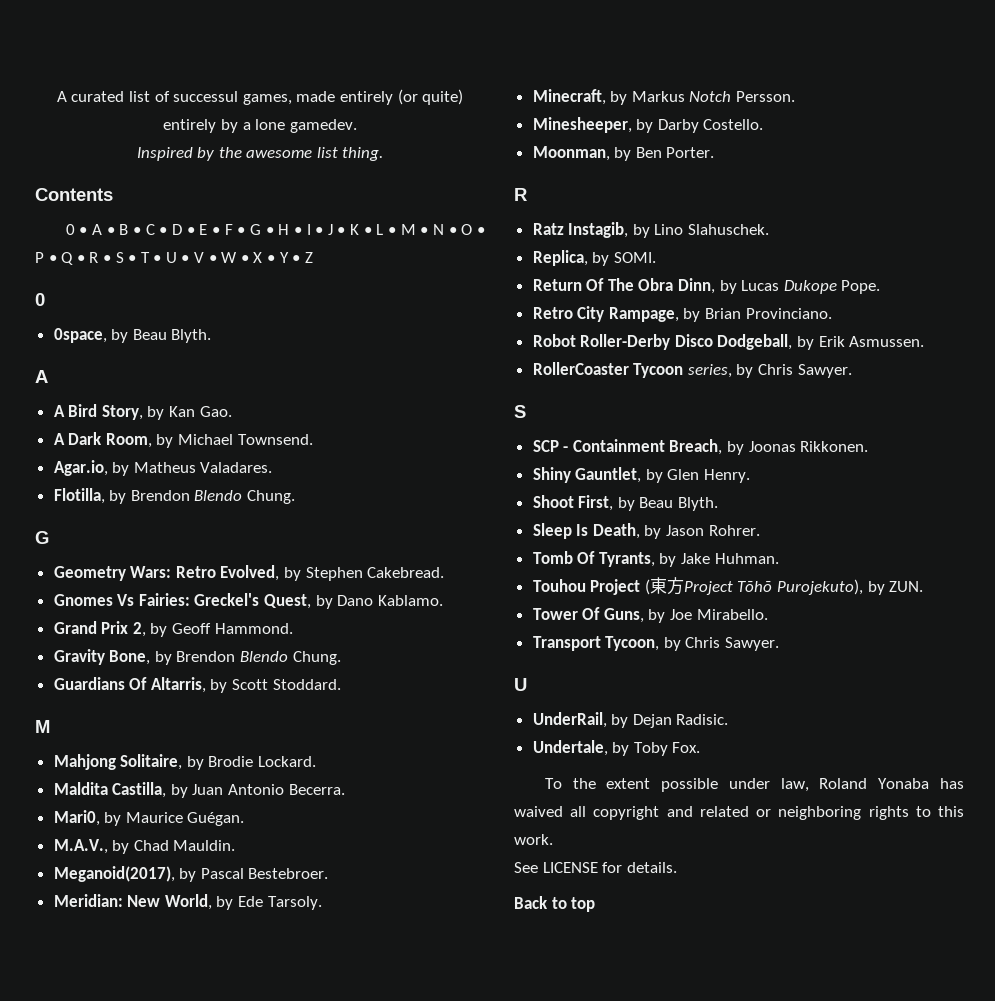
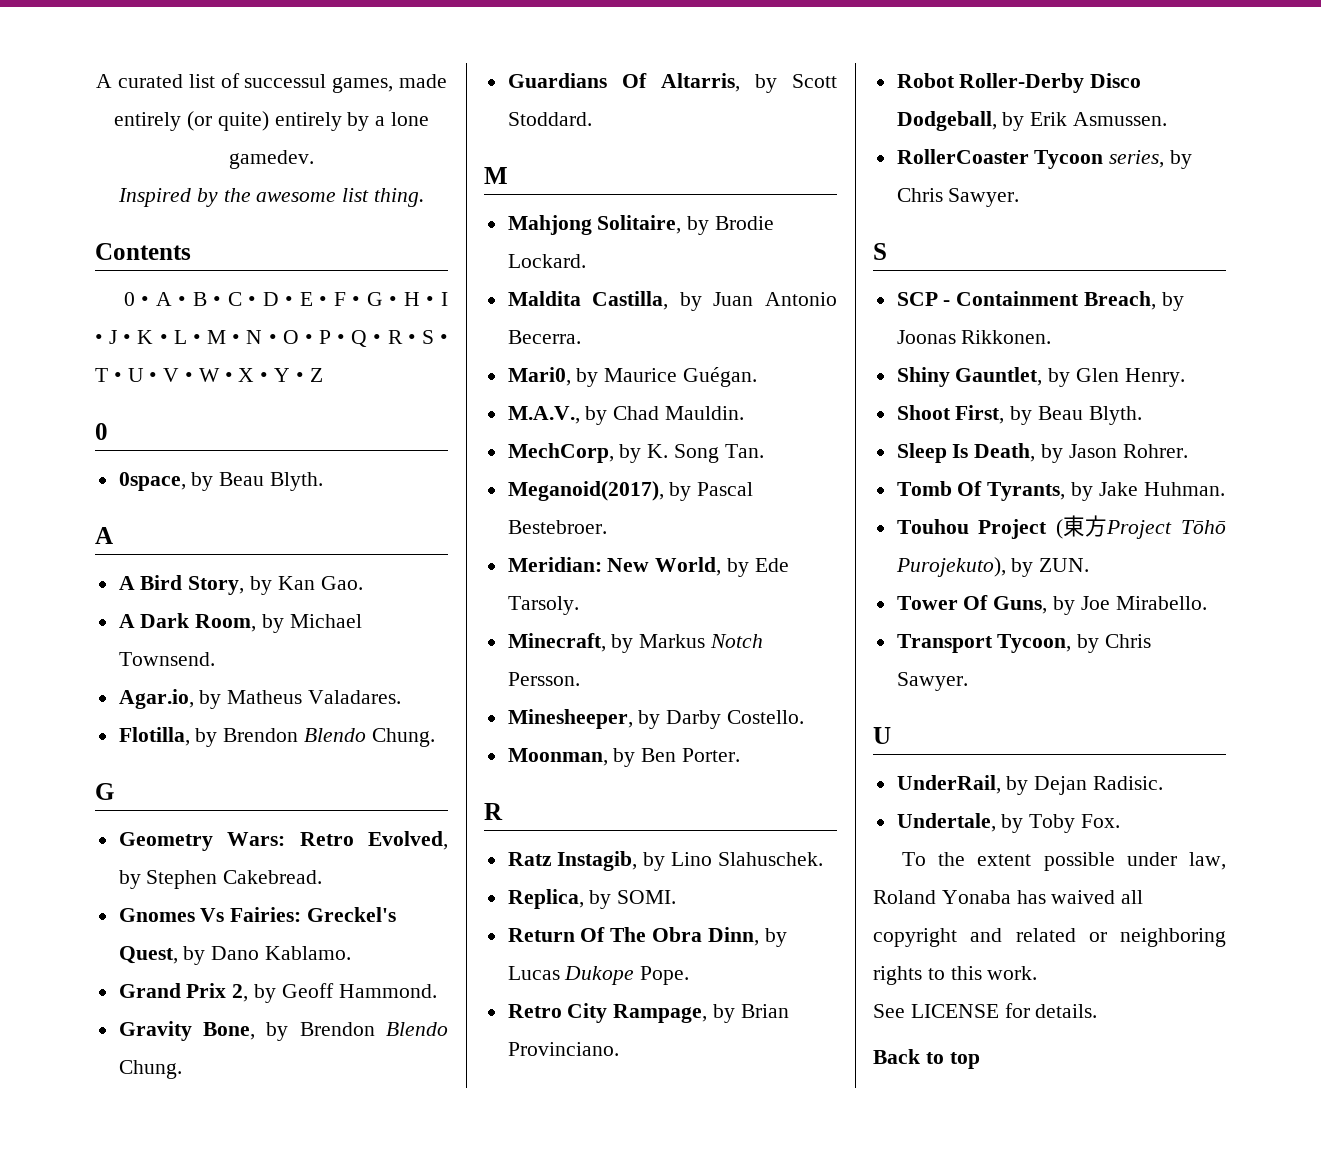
(236, 845) none -> [507,443,764,463] // MechCorp, by K. Song Tan.

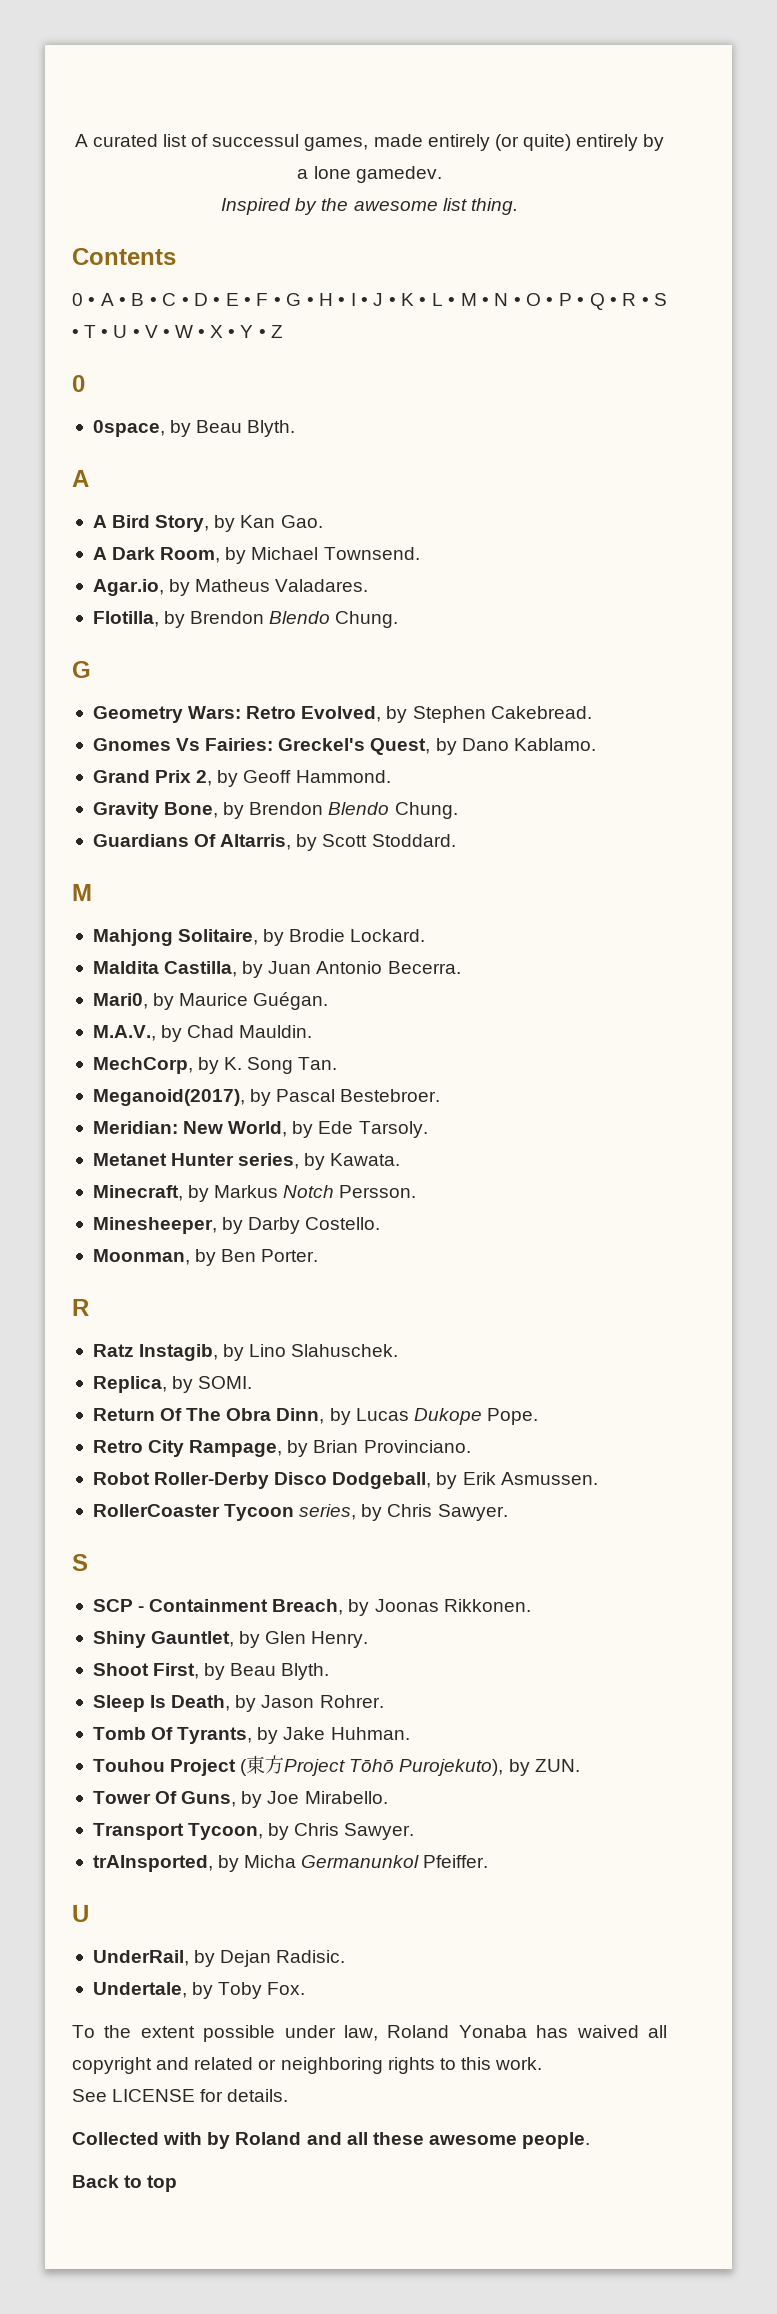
(579, 605) none -> [92,1153,401,1170] // Metanet Hunter series, by Kawata.
(968, 681) none -> [92,1855,489,1872] // trAInsported, by Micha Germanunkol Pfeiffer.
(1098, 1011) none -> [72,2132,591,2149] // Collected with by Roland and all these awesome people.

